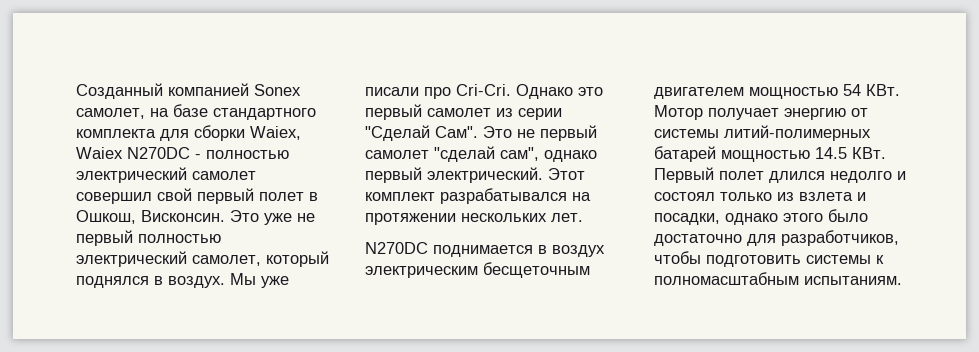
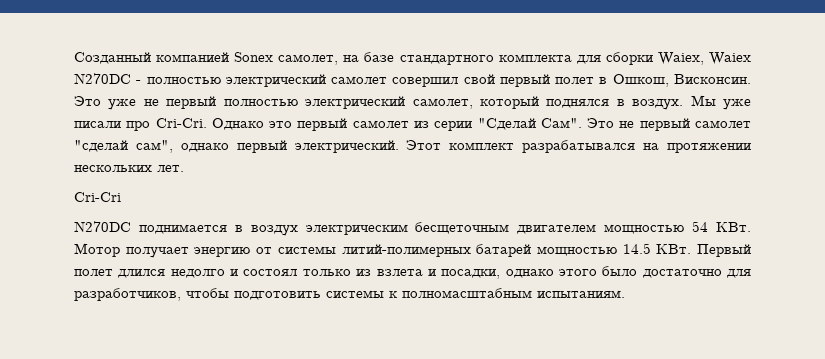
(583, 217) none -> [74,192,121,202] // Cri-Cri

